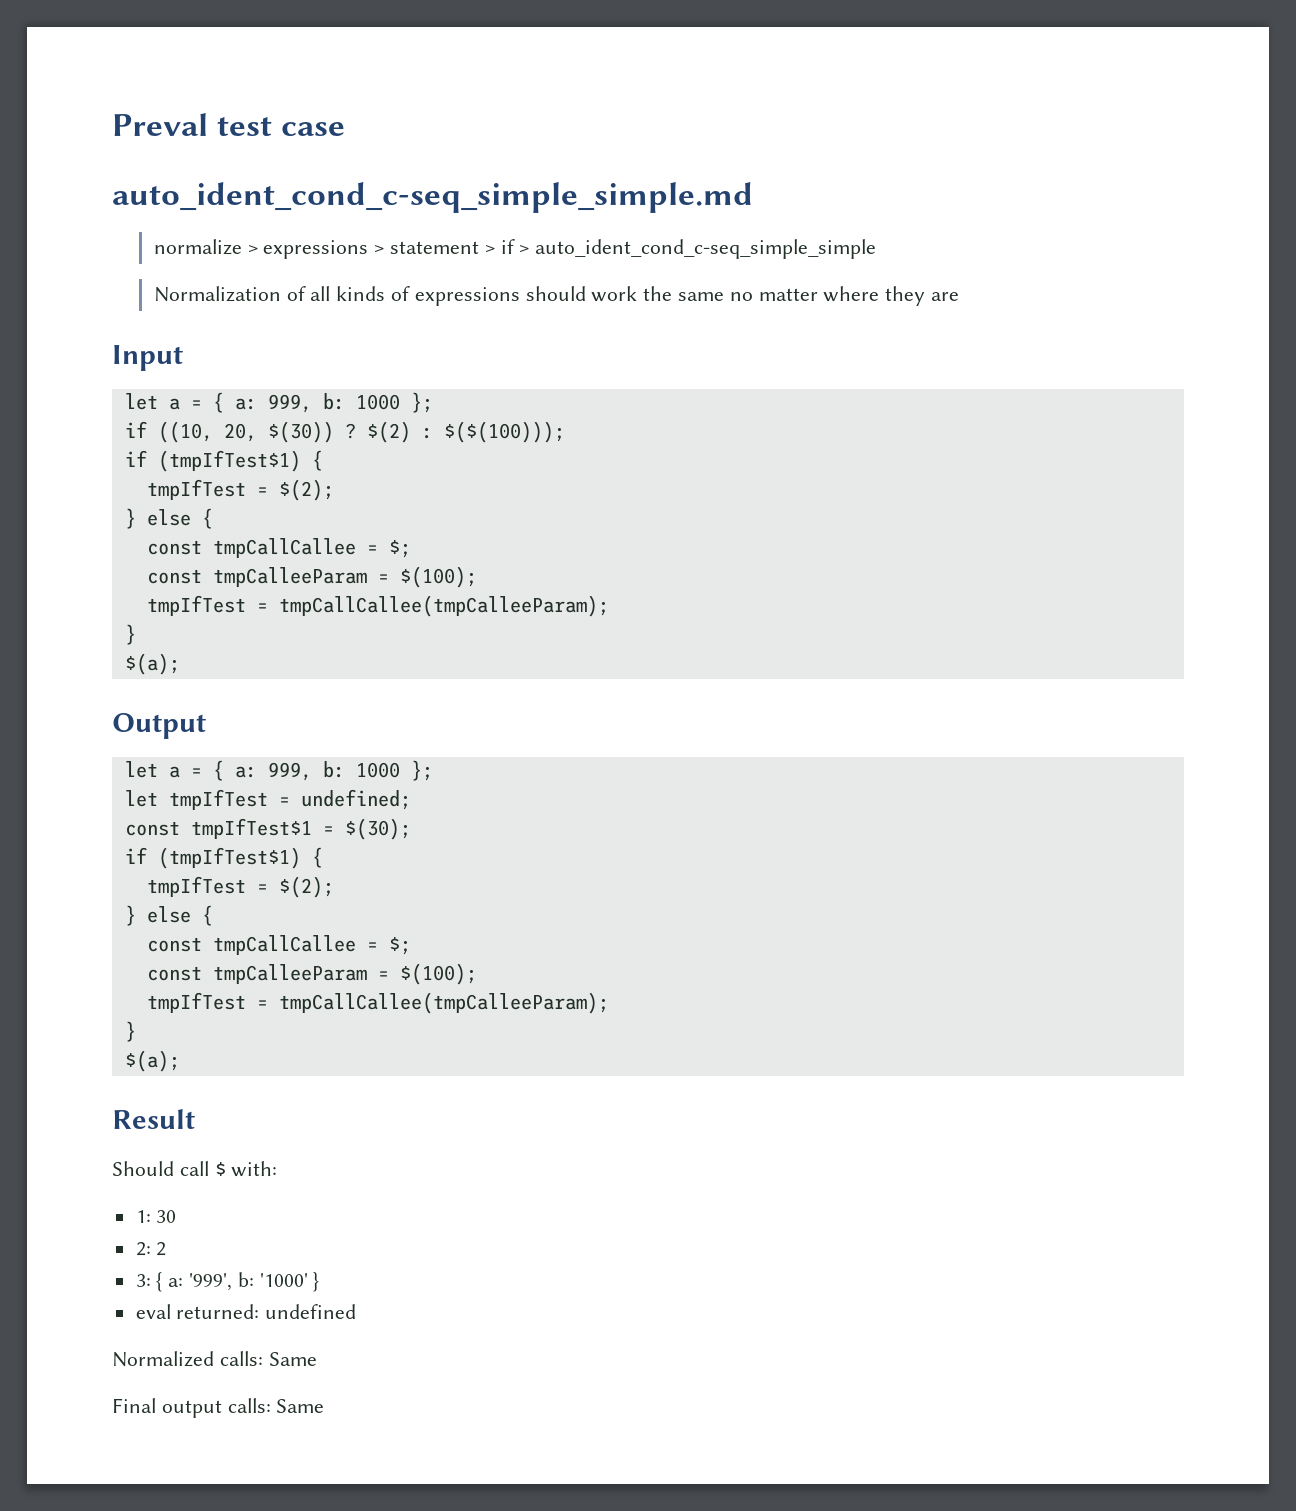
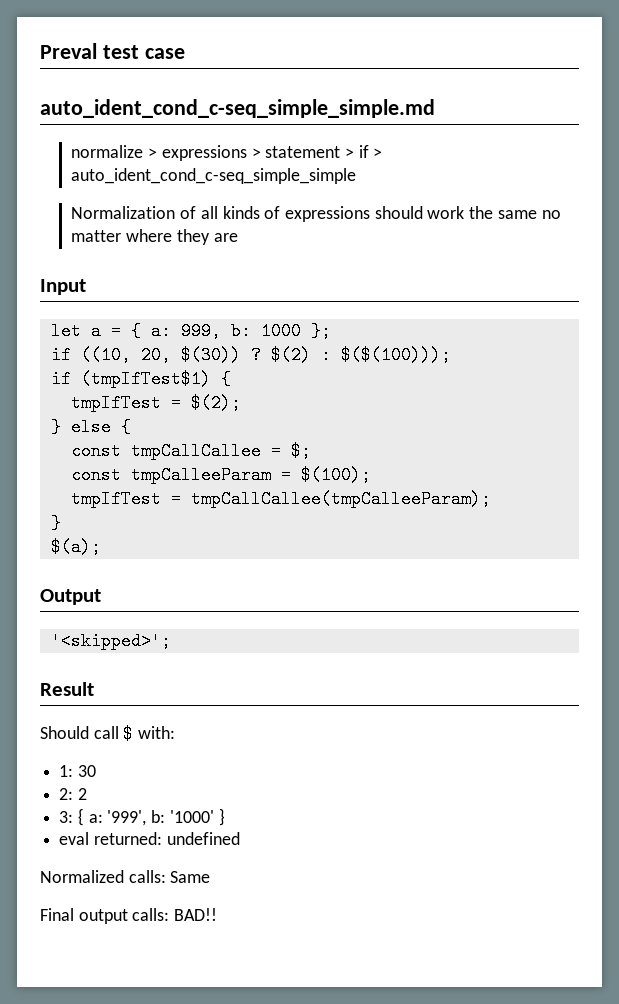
[124,760,433,781] [124,789,411,810] [124,818,411,840] [124,847,323,869] [146,876,334,898] [124,905,213,926] [146,935,411,955] [146,963,477,985] [146,992,609,1014] [124,1021,136,1042] [124,1050,180,1072] let a = { a: 999, b: 1000 }; // let tmpIfTest = undefined; // const tmpIfTest$1 = $(30); // if (tmpIfTest$1) { // tmpIfTest = $(2); // } else { // const tmpCallCallee = $; // const tmpCalleeParam = $(100); // tmpIfTest = tmpCallCallee(tmpCalleeParam); // } // $(a); -> [50,632,171,650] '<skipped>';
[276,1399,325,1413] Same -> [174,908,218,921] BAD!!

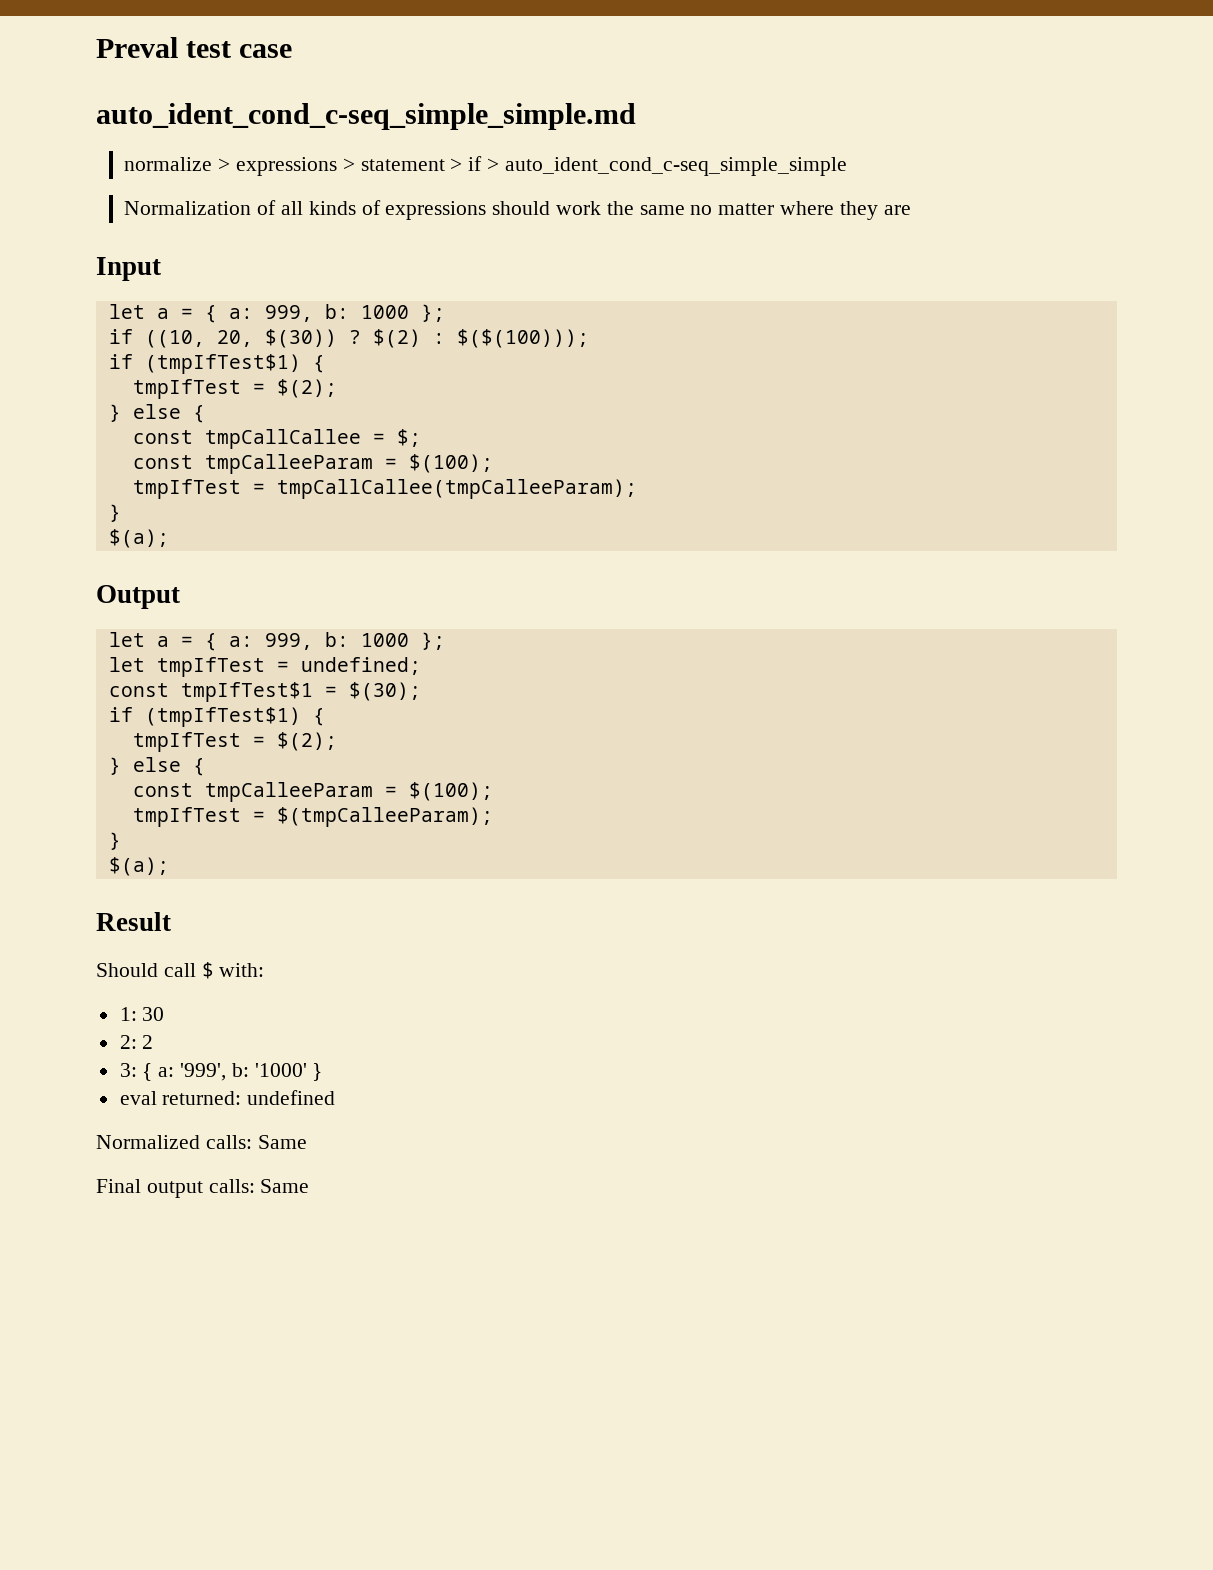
[50,632,171,650] '<skipped>'; -> [108,632,445,651] [108,657,421,677] [108,682,421,702] [108,707,325,727] [132,732,337,752] [108,757,205,776] [132,782,493,802] [132,807,493,827] [108,832,121,850] [108,857,169,876] let a = { a: 999, b: 1000 }; // let tmpIfTest = undefined; // const tmpIfTest$1 = $(30); // if (tmpIfTest$1) { // tmpIfTest = $(2); // } else { // const tmpCalleeParam = $(100); // tmpIfTest = $(tmpCalleeParam); // } // $(a);
[174,908,218,921] BAD!! -> [260,1179,310,1193] Same

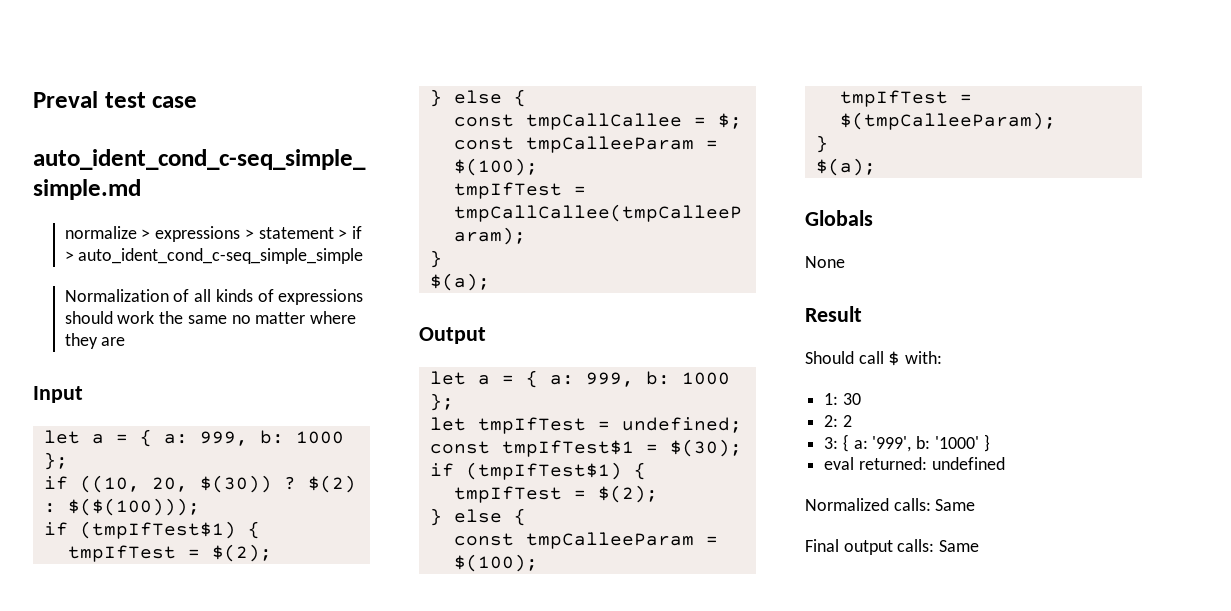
(169, 866) none -> [805,210,873,226] [805,256,845,268] // Globals // None

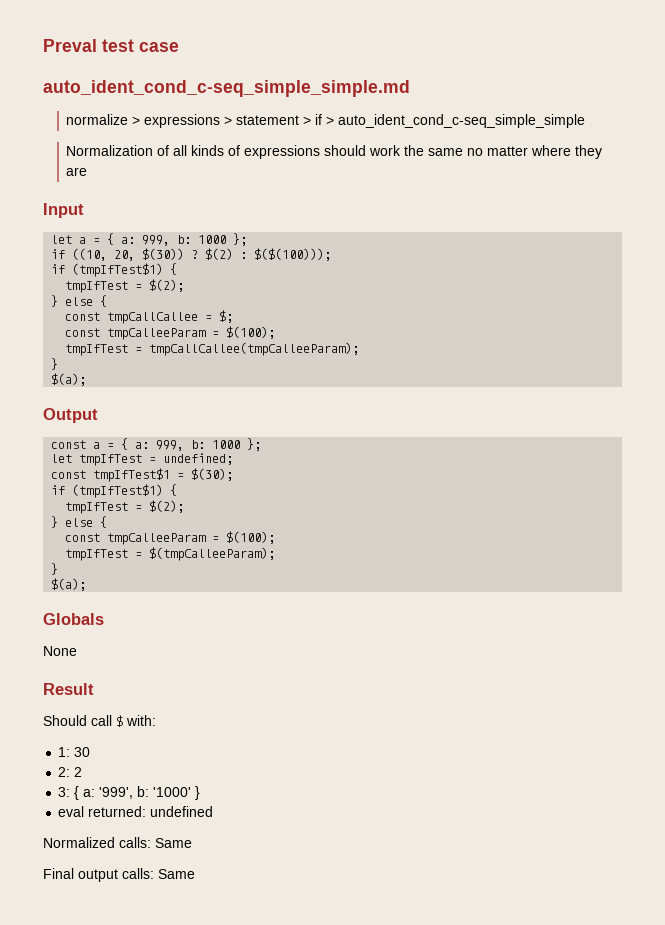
[429,371,466,385] let -> [51,440,87,449] const

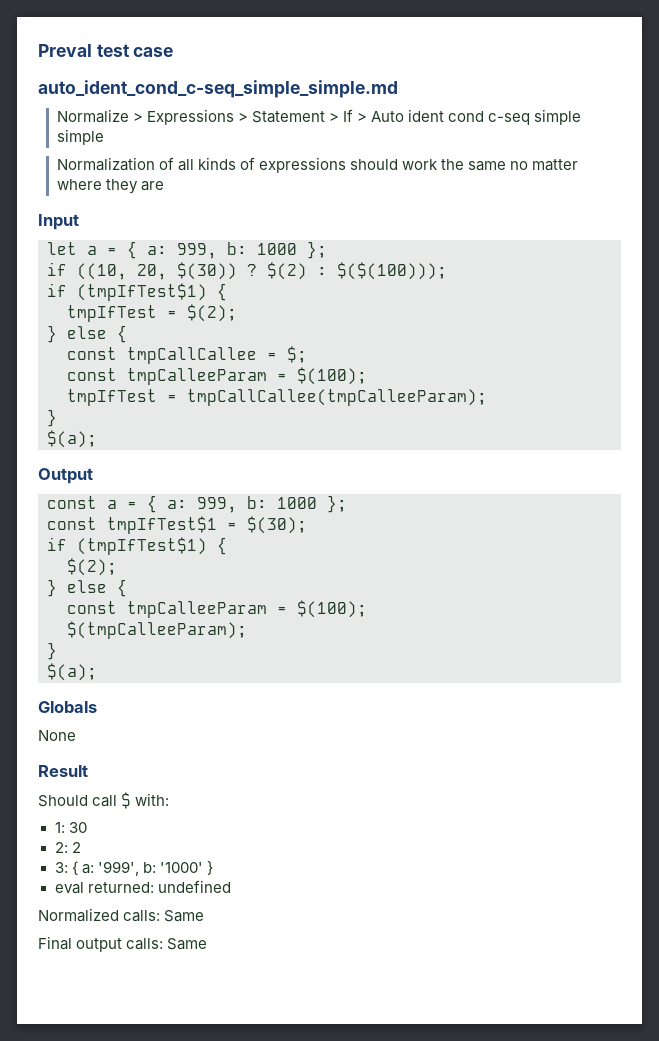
[66,114,586,128] normalize > expressions > statement > if > auto_ident_cond_c-seq_simple_simple -> [56,109,582,125] [56,129,104,145] Normalize > Expressions > Statement > If > Auto ident cond c-seq simple simple
[51,453,234,466] // let tmpIfTest = undefined; -> (347, 504) none
[65,502,143,514] tmpIfTest = -> (227, 546) none
[65,549,143,561] tmpIfTest = -> (367, 609) none

